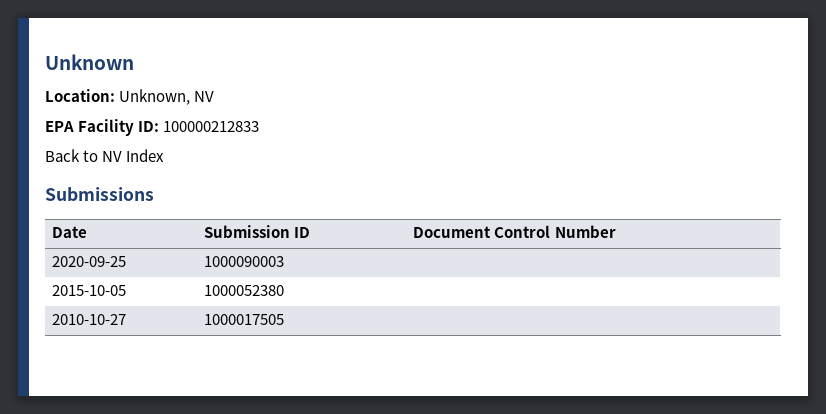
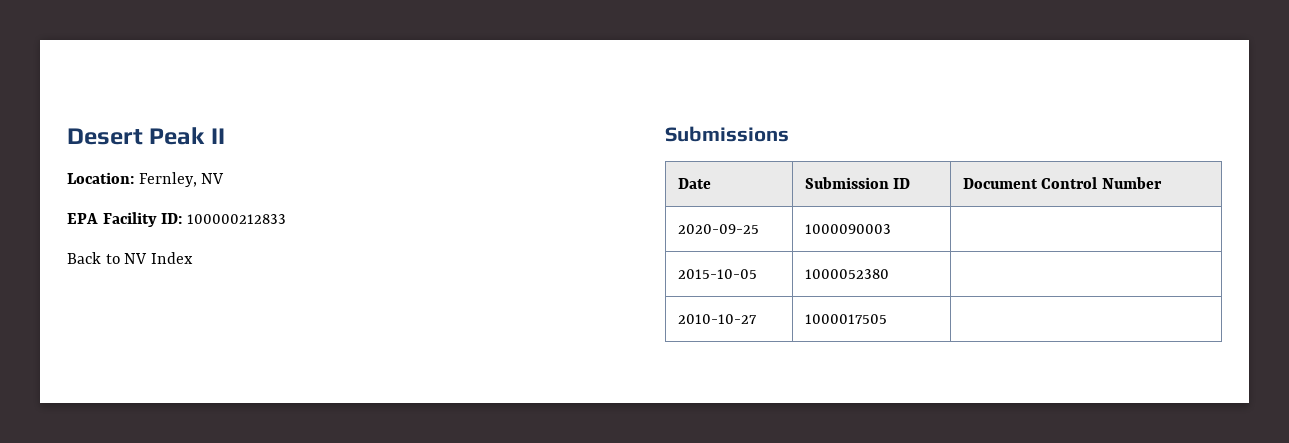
[45,54,134,70] Unknown -> [67,127,225,145] Desert Peak II
[119,89,191,105] Unknown, -> [138,172,197,187] Fernley,

